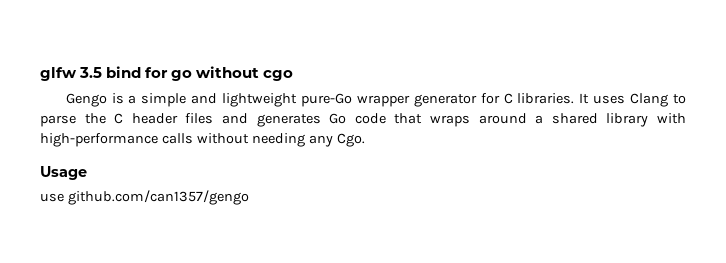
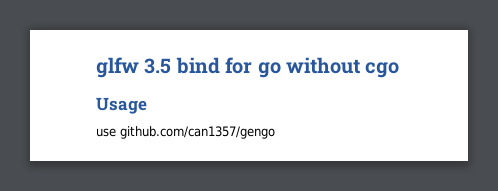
[65,93,686,107] [40,113,687,127] [40,133,365,147] // Gengo is a simple and lightweight pure-Go wrapper generator for C libraries. It uses Clang to parse the C header files and generates Go code that wraps around a shared library with high-performance calls without needing any Cgo. -> (400, 70) none

